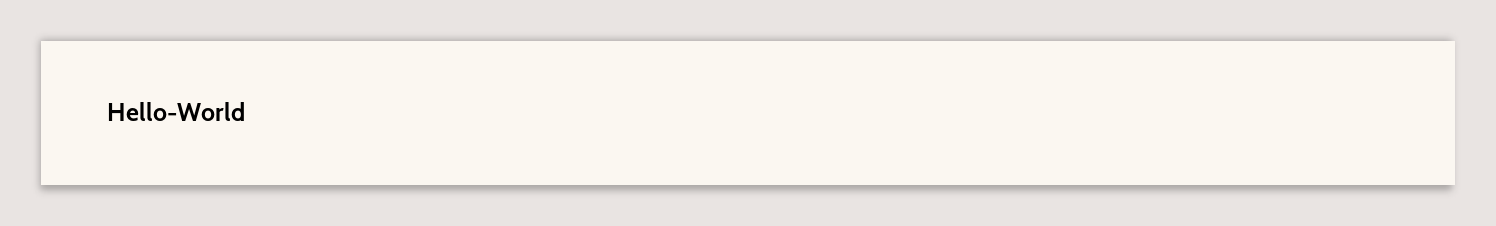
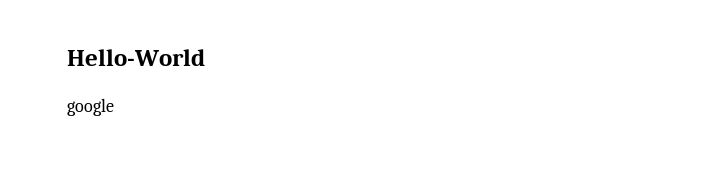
(245, 111) none -> [67,98,114,116] // google

